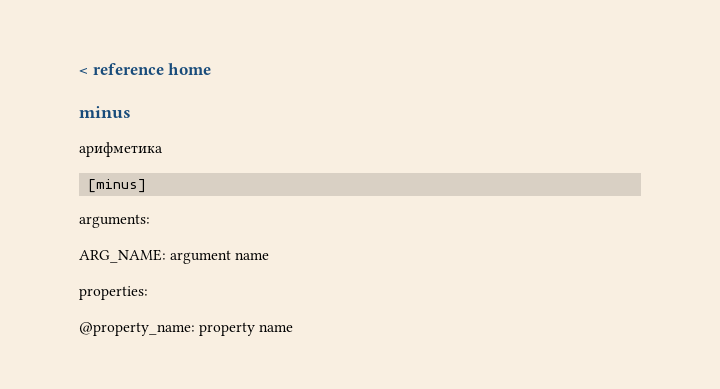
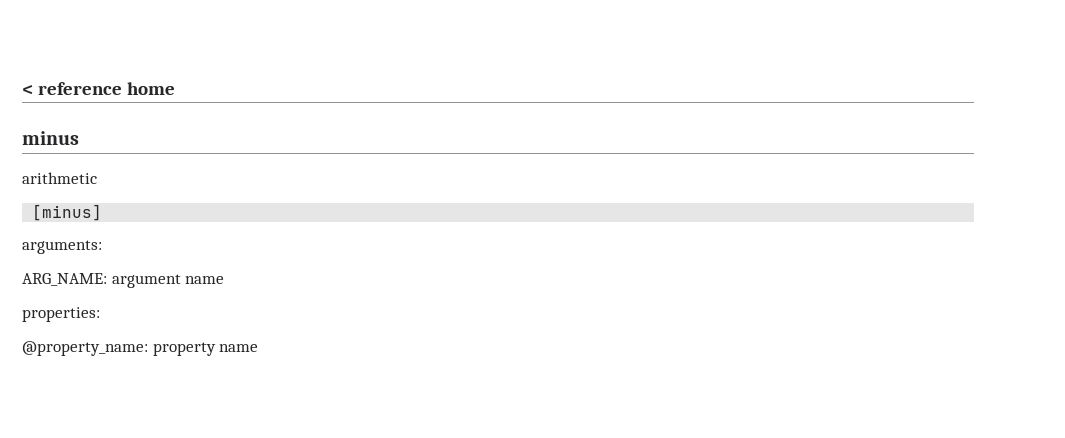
[79,142,163,157] арифметика -> [22,172,97,184] arithmetic

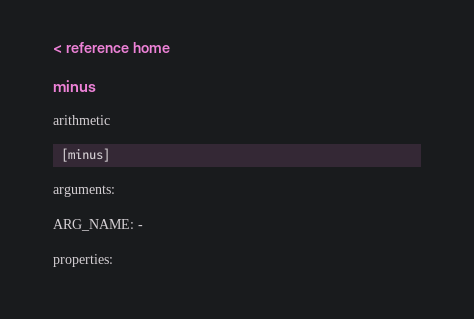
[111,274,225,288] argument name -> [138,225,143,229] -
[22,341,259,356] // @property_name: property name -> (113, 260) none

